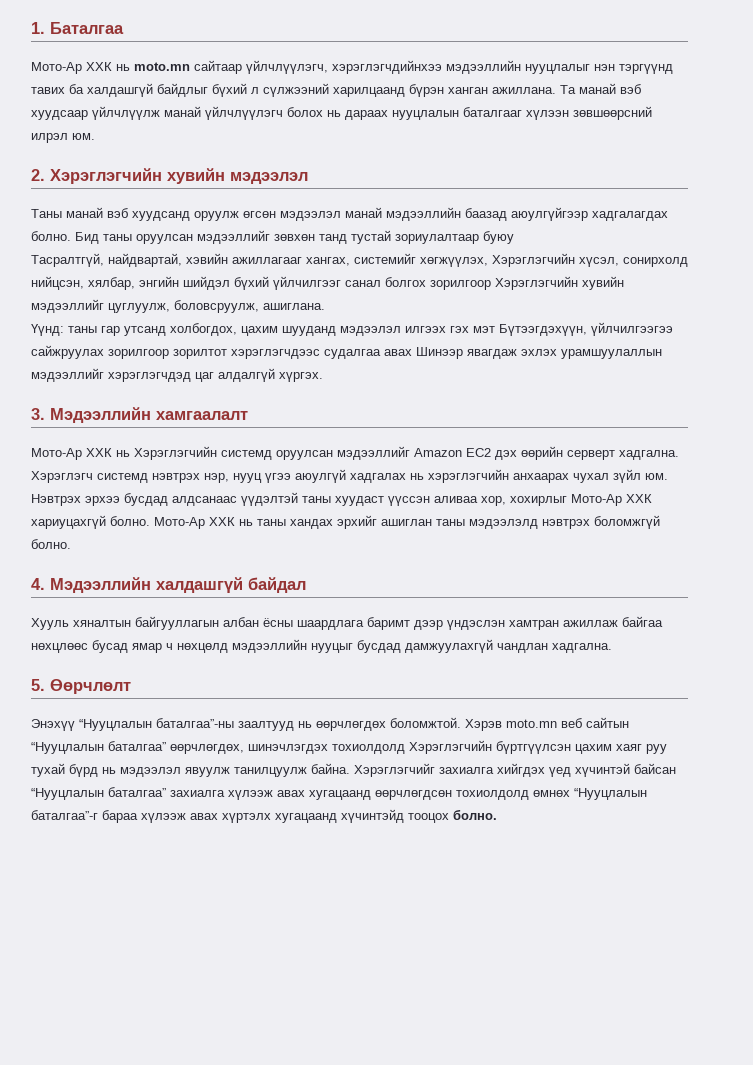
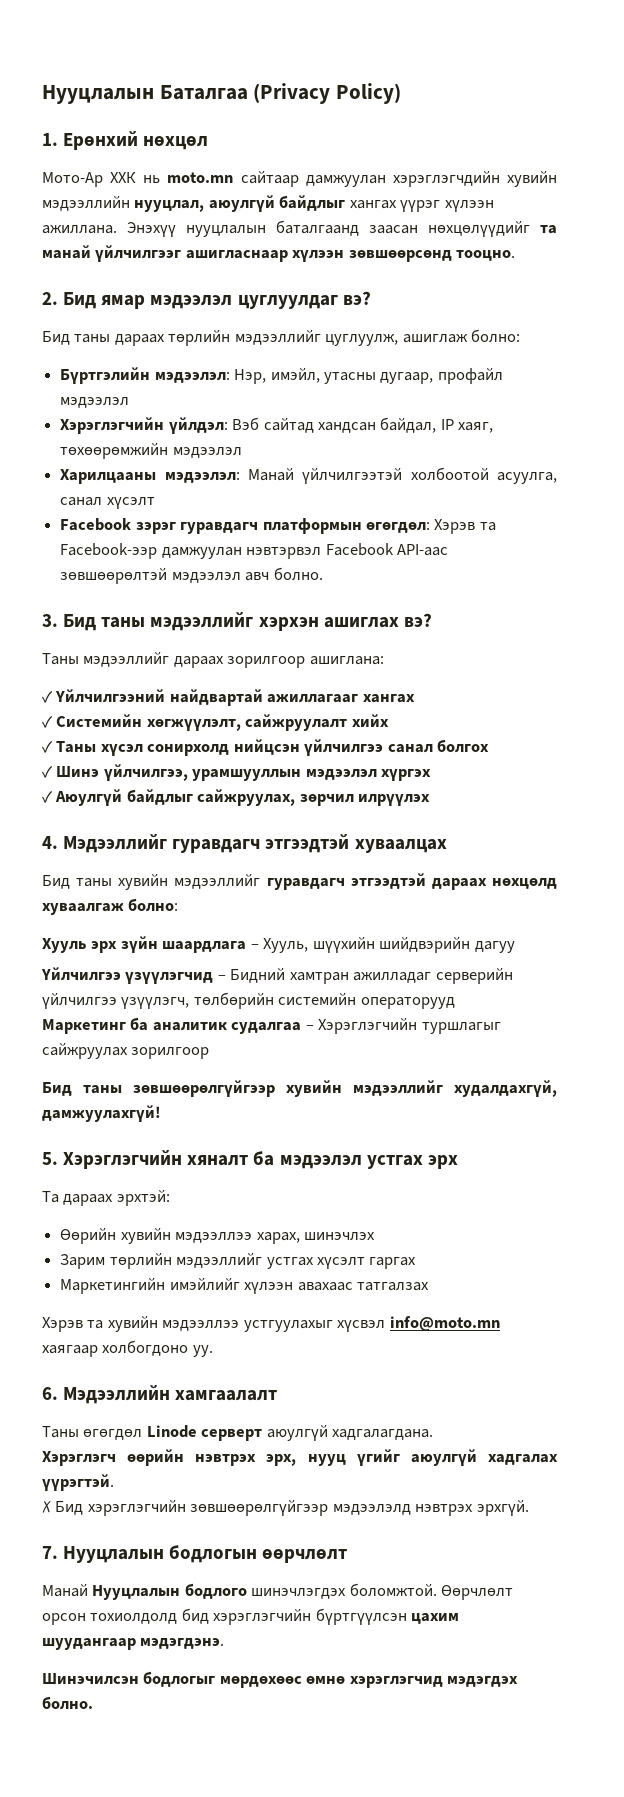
[31,22,124,34] 1. Баталгаа -> [42,83,402,104] [42,131,209,150] Нууцлалын Баталгаа (Privacy Policy) // 1. Ерөнхий нөхцөл
[246,60,673,74] [31,83,641,97] [31,106,652,120] [31,133,95,143] [31,168,308,184] [31,207,668,221] [31,230,514,244] [31,253,688,267] [31,276,624,290] [31,299,325,313] [31,322,673,336] [31,345,662,359] [31,368,323,382] [31,407,248,423] [31,446,679,460] [31,469,668,483] [31,492,652,506] [31,515,660,529] [31,539,71,549] [31,577,306,593] [31,616,663,630] [31,639,612,653] [31,679,131,694] [31,717,629,731] [31,740,667,754] [31,763,676,777] [31,787,647,800] [31,809,449,823] үйлчлүүлэгч, хэрэглэгчдийнхээ мэдээллийн нууцлалыг нэн тэргүүнд тавих ба халдашгүй байдлыг бүхий л сүлжээний харилцаанд бүрэн ханган ажиллана. Та манай вэб хуудсаар үйлчлүүлж манай үйлчлүүлэгч болох нь дараах нууцлалын баталгааг хүлээн зөвшөөрсний илрэл юм. // 2. Хэрэглэгчийн хувийн мэдээлэл // Таны манай вэб хуудсанд оруулж өгсөн мэдээлэл манай мэдээллийн баазад аюулгүйгээр хадгалагдах болно. Бид таны оруулсан мэдээллийг зөвхөн танд тустай зориулалтаар буюу // Тасралтгүй, найдвартай, хэвийн ажиллагааг хангах, системийг хөгжүүлэх, Хэрэглэгчийн хүсэл, сонирхолд нийцсэн, хялбар, энгийн шийдэл бүхий үйлчилгээг санал болгох зорилгоор Хэрэглэгчийн хувийн мэдээллийг цуглуулж, боловсруулж, ашиглана. // Үүнд: таны гар утсанд холбогдох, цахим шууданд мэдээлэл илгээх гэх мэт Бүтээгдэхүүн, үйлчилгээгээ сайжруулах зорилгоор зорилтот хэрэглэгчдээс судалгаа авах Шинээр явагдаж эхлэх урамшуулаллын мэдээллийг хэрэглэгчдэд цаг алдалгүй хүргэх. // 3. Мэдээллийн хамгаалалт // Мото-Ар ХХК нь Хэрэглэгчийн системд оруулсан мэдээллийг Amazon EC2 дэх өөрийн серверт хадгална. Хэрэглэгч системд нэвтрэх нэр, нууц үгээ аюулгүй хадгалах нь хэрэглэгчийн анхаарах чухал зүйл юм. Нэвтрэх эрхээ бусдад алдсанаас үүдэлтэй таны хуудаст үүссэн аливаа хор, хохирлыг Мото-Ар ХХК хариуцахгүй болно. Мото-Ар ХХК нь таны хандах эрхийг ашиглан таны мэдээлэлд нэвтрэх боломжгүй болно. // 4. Мэдээллийн халдашгүй байдал // Хууль хяналтын байгууллагын албан ёсны шаардлага баримт дээр үндэслэн хамтран ажиллаж байгаа нөхцлөөс бусад ямар ч нөхцөлд мэдээллийн нууцыг бусдад дамжуулахгүй чандлан хадгална. // 5. Өөрчлөлт // Энэхүү “Нууцлалын баталгаа”-ны заалтууд нь өөрчлөгдөх боломжтой. Хэрэв moto.mn веб сайтын “Нууцлалын баталгаа” өөрчлөгдөх, шинэчлэгдэх тохиолдолд Хэрэглэгчийн бүртгүүлсэн цахим хаяг руу тухай бүрд нь мэдээлэл явуулж танилцуулж байна. Хэрэглэгчийг захиалга хийгдэх үед хүчинтэй байсан “Нууцлалын баталгаа” захиалга хүлээж авах хугацаанд өөрчлөгдсөн тохиолдолд өмнөх “Нууцлалын баталгаа”-г бараа хүлээж авах хүртэлх хугацаанд хүчинтэйд тооцох -> [305,171,557,187] [42,195,494,212] [42,220,557,237] [42,245,516,262] [42,291,371,309] [42,329,521,346] [60,367,503,384] [60,397,130,408] [60,417,494,434] [60,443,242,459] [60,467,557,484] [60,497,155,509] [60,518,496,534] [60,543,448,559] [60,567,323,584] [42,612,432,631] [42,652,384,668] [42,689,415,706] [42,714,389,731] [42,739,490,756] [42,764,432,781] [42,789,431,806] [42,834,447,853] [42,873,557,890] [42,898,179,915] [42,936,515,953] [41,967,513,984] [42,992,455,1009] [42,1017,501,1034] [42,1043,210,1059] [42,1080,557,1097] [42,1105,161,1122] [42,1150,458,1169] [42,1190,170,1206] [60,1228,375,1244] [60,1253,417,1269] [60,1278,429,1294] [42,1316,500,1332] [42,1340,213,1357] [42,1385,278,1404] [42,1425,434,1441] [42,1449,558,1466] [42,1474,114,1491] [42,1500,529,1516] [42,1545,348,1563] [42,1583,514,1600] [42,1608,460,1625] [42,1638,225,1650] [42,1671,519,1688] дамжуулан хэрэглэгчдийн хувийн мэдээллийн нууцлал, аюулгүй байдлыг хангах үүрэг хүлээн ажиллана. Энэхүү нууцлалын баталгаанд заасан нөхцөлүүдийг та манай үйлчилгээг ашигласнаар хүлээн зөвшөөрсөнд тооцно. // 2. Бид ямар мэдээлэл цуглуулдаг вэ? // Бид таны дараах төрлийн мэдээллийг цуглуулж, ашиглаж болно: // Бүртгэлийн мэдээлэл: Нэр, имэйл, утасны дугаар, профайл мэдээлэл // Хэрэглэгчийн үйлдэл: Вэб сайтад хандсан байдал, IP хаяг, төхөөрөмжийн мэдээлэл // Харилцааны мэдээлэл: Манай үйлчилгээтэй холбоотой асуулга, санал хүсэлт // Facebook зэрэг гуравдагч платформын өгөгдөл: Хэрэв та Facebook-ээр дамжуулан нэвтэрвэл Facebook API-аас зөвшөөрөлтэй мэдээлэл авч болно. // 3. Бид таны мэдээллийг хэрхэн ашиглах вэ? // Таны мэдээллийг дараах зорилгоор ашиглана: // ✓ Үйлчилгээний найдвартай ажиллагааг хангах // ✓ Системийн хөгжүүлэлт, сайжруулалт хийх // ✓ Таны хүсэл сонирхолд нийцсэн үйлчилгээ санал болгох // ✓ Шинэ үйлчилгээ, урамшууллын мэдээлэл хүргэх // ✓ Аюулгүй байдлыг сайжруулах, зөрчил илрүүлэх // 4. Мэдээллийг гуравдагч этгээдтэй хуваалцах // Бид таны хувийн мэдээллийг гуравдагч этгээдтэй дараах нөхцөлд хуваалгаж болно: // Хууль эрх зүйн шаардлага – Хууль, шүүхийн шийдвэрийн дагуу // Үйлчилгээ үзүүлэгчид – Бидний хамтран ажилладаг серверийн үйлчилгээ үзүүлэгч, төлбөрийн системийн операторууд // Маркетинг ба аналитик судалгаа – Хэрэглэгчийн туршлагыг сайжруулах зорилгоор // Бид таны зөвшөөрөлгүйгээр хувийн мэдээллийг худалдахгүй, дамжуулахгүй! // 5. Хэрэглэгчийн хяналт ба мэдээлэл устгах эрх // Та дараах эрхтэй: // Өөрийн хувийн мэдээллээ харах, шинэчлэх // Зарим төрлийн мэдээллийг устгах хүсэлт гаргах // Маркетингийн имэйлийг хүлээн авахаас татгалзах // Хэрэв та хувийн мэдээллээ устгуулахыг хүсвэл info@moto.mn хаягаар холбогдоно уу. // 6. Мэдээллийн хамгаалалт // Таны өгөгдөл Linode серверт аюулгүй хадгалагдана. // Хэрэглэгч өөрийн нэвтрэх эрх, нууц үгийг аюулгүй хадгалах үүрэгтэй. // ✗ Бид хэрэглэгчийн зөвшөөрөлгүйгээр мэдээлэлд нэвтрэх эрхгүй. // 7. Нууцлалын бодлогын өөрчлөлт // Манай Нууцлалын бодлого шинэчлэгдэх боломжтой. Өөрчлөлт орсон тохиолдолд бид хэрэглэгчийн бүртгүүлсэн цахим шуудангаар мэдэгдэнэ. // Шинэчилсэн бодлогыг мөрдөхөөс өмнө хэрэглэгчид мэдэгдэх

